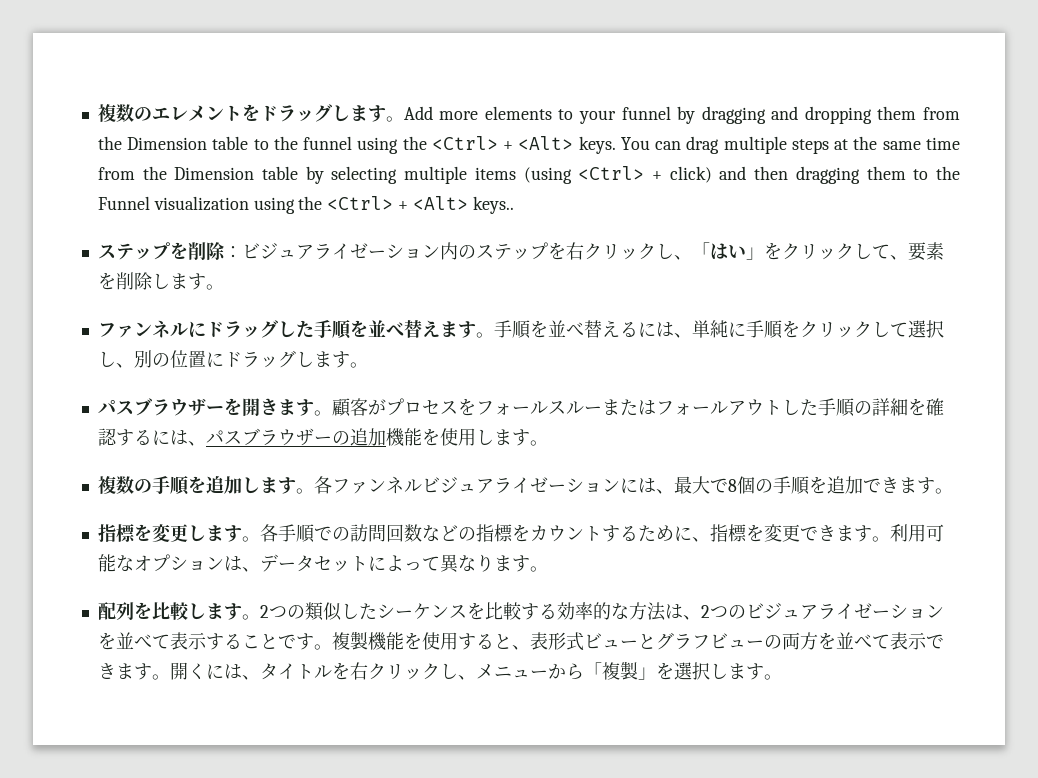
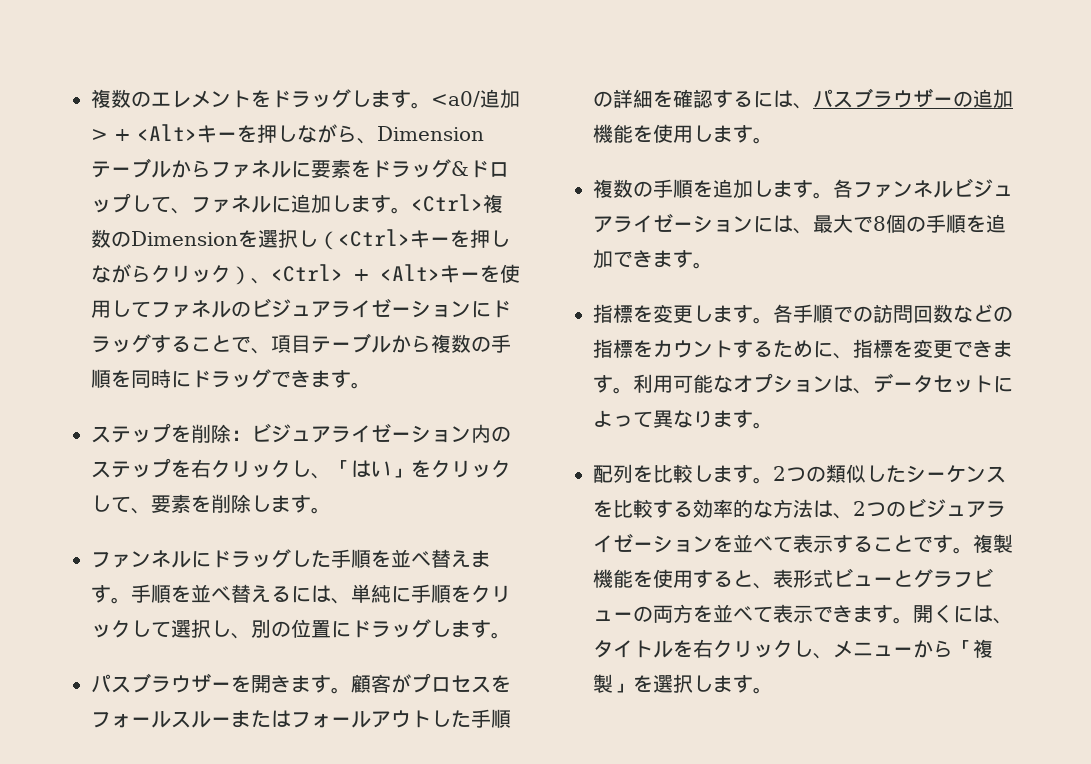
[403,106,961,124] [97,136,960,154] [97,166,961,184] [97,196,514,214] Add more elements to your funnel by dragging and dropping them from the Dimension table to the funnel using the <Ctrl> + <Alt> keys. You can drag multiple steps at the same time from the Dimension table by selecting multiple items (using <Ctrl> + click) and then dragging them to the Funnel visualization using the <Ctrl> + <Alt> keys.. -> [431,89,520,109] [91,124,484,144] [91,158,509,178] [91,193,503,214] [91,229,510,250] [91,264,520,285] [91,298,511,318] [91,333,511,354] [91,369,371,389] <a0/追加> + <Alt>キーを押しながら、Dimensionテーブルからファネルに要素をドラッグ&ドロップして、ファネルに追加します。<Ctrl>複数のDimensionを選択し（<Ctrl>キーを押しながらクリック）、<Ctrl> + <Alt>キーを使用してファネルのビジュアライゼーションにドラッグすることで、項目テーブルから複数の手順を同時にドラッグできます。

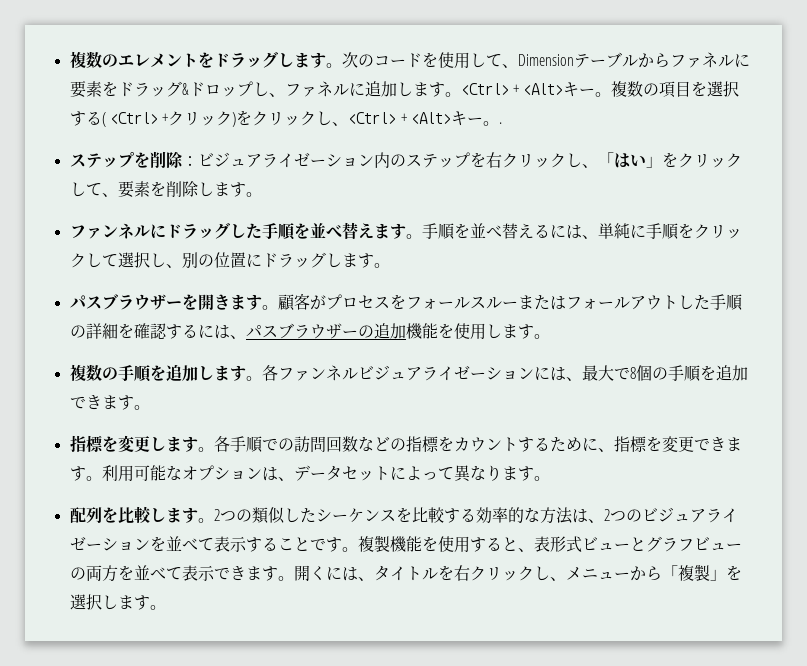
[431,89,520,109] [91,124,357,143] <a0/追加> + <Alt>キーを押しながら -> [341,52,502,69] 次のコードを使用して
[151,196,171,213] て -> (269, 89) none
[483,194,503,213] [91,229,510,250] [91,264,251,285] 複数のDimensionを選択し（<Ctrl>キーを押しながらクリック） -> [512,81,740,98] [69,110,333,127] + <Alt>キー。複数の項目を選択する( <Ctrl> +クリック)をクリックし
[480,264,520,283] [91,298,511,318] [91,333,511,354] [91,369,371,389] を使用してファネルのビジュアライゼーションにドラッグすることで、項目テーブルから複数の手順を同時にドラッグできます。 -> [482,121,502,126] 。.

